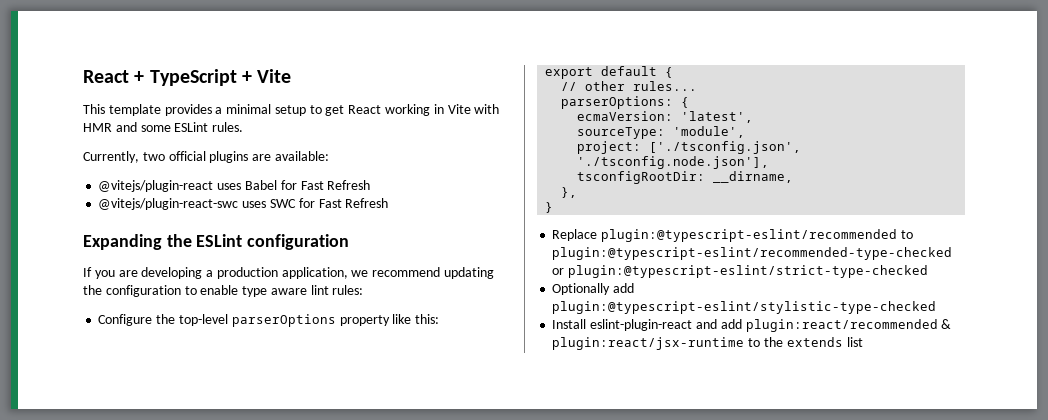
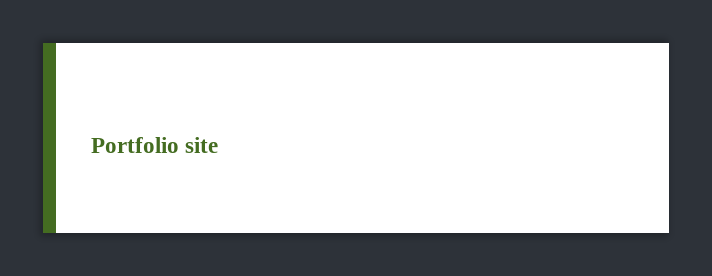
[83,69,292,86] [83,104,500,116] [83,122,244,132] [83,151,329,163] [98,180,371,192] [98,198,389,210] [83,234,350,250] [83,267,495,279] [83,285,364,297] [98,314,440,327] [545,66,674,79] [561,81,698,91] [561,96,690,109] [577,111,754,123] [577,126,746,139] [577,141,802,154] [577,156,770,169] [577,171,794,184] [561,187,578,198] [545,202,554,213] [552,229,913,242] [552,247,953,260] [552,265,929,278] [552,283,635,295] [552,301,937,314] [552,319,952,332] [552,337,863,350] React + TypeScript + Vite // This template provides a minimal setup to get React working in Vite with HMR and some ESLint rules. // Currently, two official plugins are available: // @vitejs/plugin-react uses Babel for Fast Refresh // @vitejs/plugin-react-swc uses SWC for Fast Refresh // Expanding the ESLint configuration // If you are developing a production application, we recommend updating the configuration to enable type aware lint rules: // Configure the top-level parserOptions property like this: // export default { // // other rules... // parserOptions: { // ecmaVersion: 'latest', // sourceType: 'module', // project: ['./tsconfig.json', './tsconfig.node.json'], // tsconfigRootDir: __dirname, // }, // } // Replace plugin:@typescript-eslint/recommended to plugin:@typescript-eslint/recommended-type-checked or plugin:@typescript-eslint/strict-type-checked // Optionally add plugin:@typescript-eslint/stylistic-type-checked // Install eslint-plugin-react and add plugin:react/recommended & plugin:react/jsx-runtime to the extends list -> [91,137,219,153] Portfolio site

